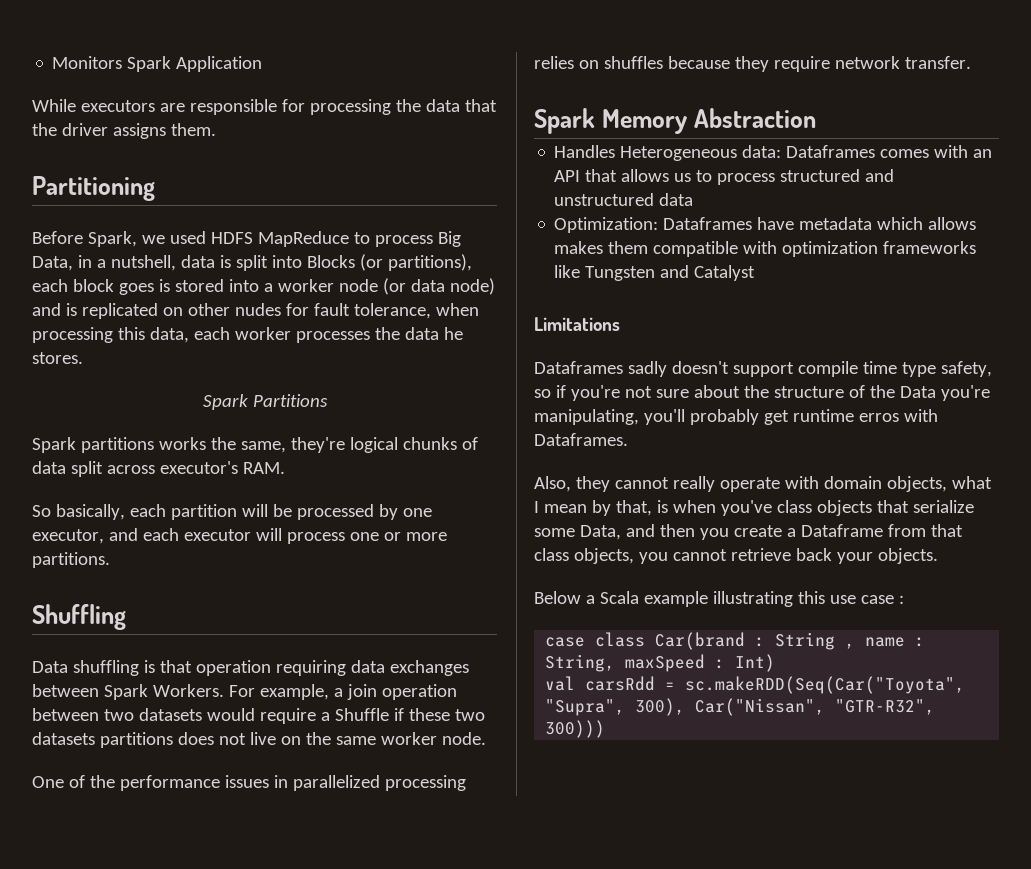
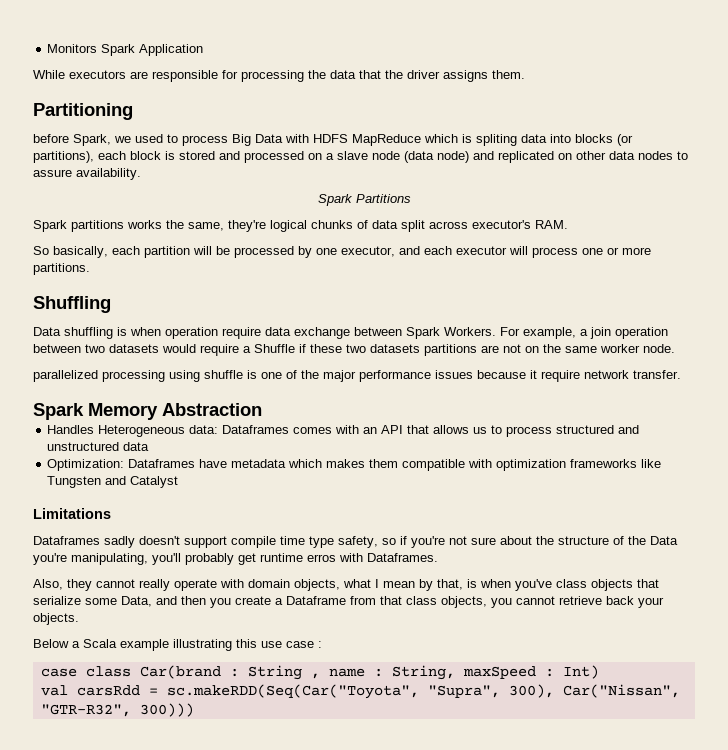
[32,231,83,244] Before -> [33,134,69,143] before
[210,231,349,247] HDFS MapReduce -> (163, 138) none
[32,255,355,271] Data, in a nutshell, data is split into Blocks -> [255,134,613,146] Data with HDFS MapReduce which is spliting data into blocks
[118,283,154,295] goes -> (161, 155) none
[228,278,445,295] into a worker node (or data -> [219,151,434,163] and processed on a slave node (data
[65,303,77,316] is -> (494, 155) none
[234,303,479,319] [32,327,463,343] [32,352,83,364] nudes for fault tolerance, when processing this data, each worker processes the data he stores. -> [609,151,688,160] [33,168,141,180] data nodes to assure availability.
[159,660,469,676] that operation requiring data exchanges -> [130,327,350,339] when operation require data exchange
[177,732,276,745] does not live -> [481,344,521,353] are not
[32,775,115,788] One of the -> [33,370,356,382] parallelized processing using shuffle is one of the major
[273,775,466,791] [534,56,769,72] in parallelized processing relies on shuffles because they -> [477,370,537,379] because it
[928,217,977,230] allows -> (323, 463) none

